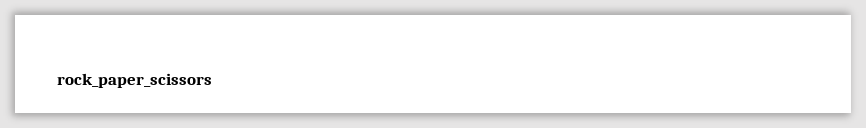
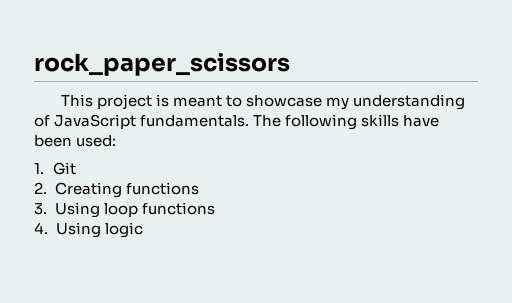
(212, 80) none -> [60,94,466,110] [34,114,440,130] [34,135,117,147] [34,162,77,175] [34,182,199,198] [34,202,215,218] [34,222,143,238] // This project is meant to showcase my understanding of JavaScript fundamentals. The following skills have been used: // 1. Git // 2. Creating functions // 3. Using loop functions // 4. Using logic

